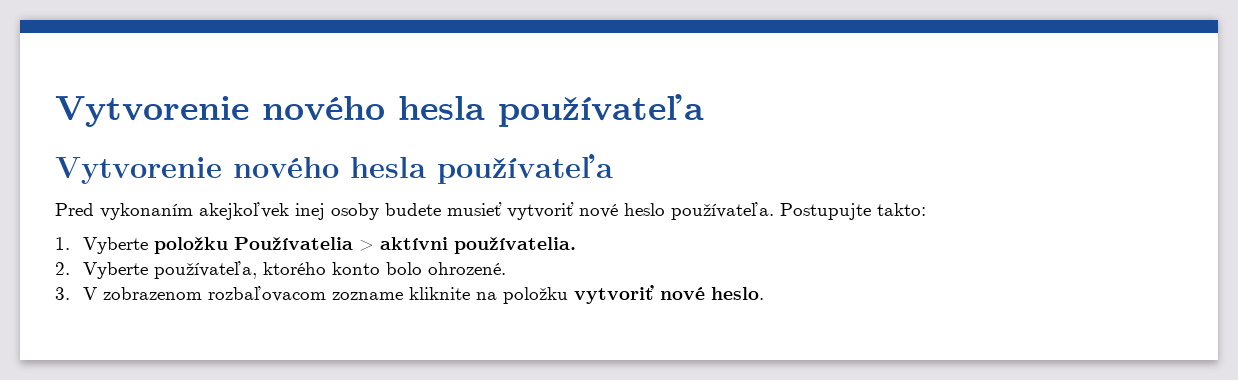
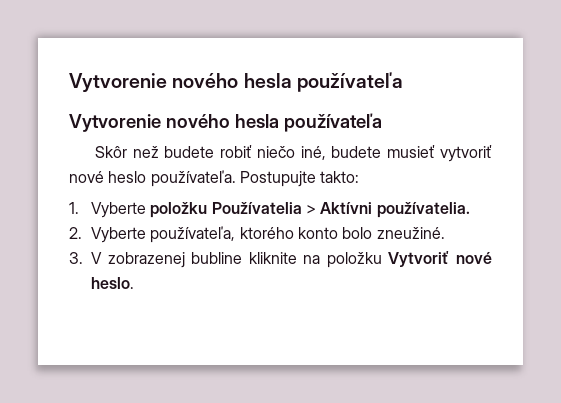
[55,202,379,220] Pred vykonaním akejkoľvek inej osoby -> [95,145,326,160] Skôr než budete robiť niečo iné,
[380,237,449,250] aktívni -> [320,202,373,214] Aktívni
[428,262,507,275] ohrozené. -> [376,227,445,239] zneužiné.
[103,286,404,302] zobrazenom rozbaľovacom zozname -> [107,252,243,268] zobrazenej bubline
[574,285,655,304] vytvoriť -> [388,251,450,267] Vytvoriť

